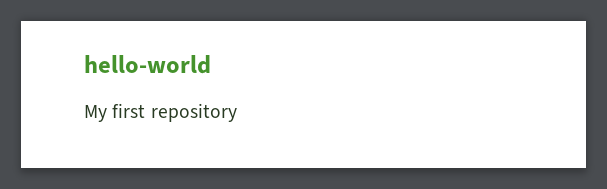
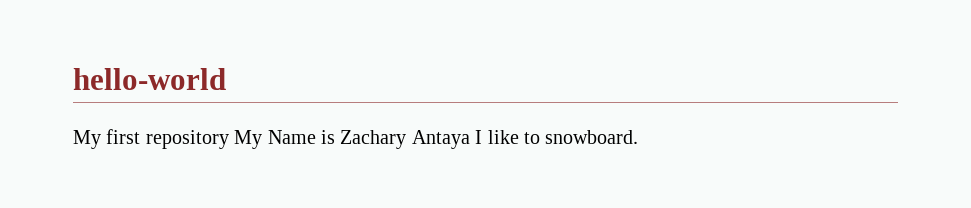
(237, 112) none -> [234,130,639,149] My Name is Zachary Antaya I like to snowboard.

